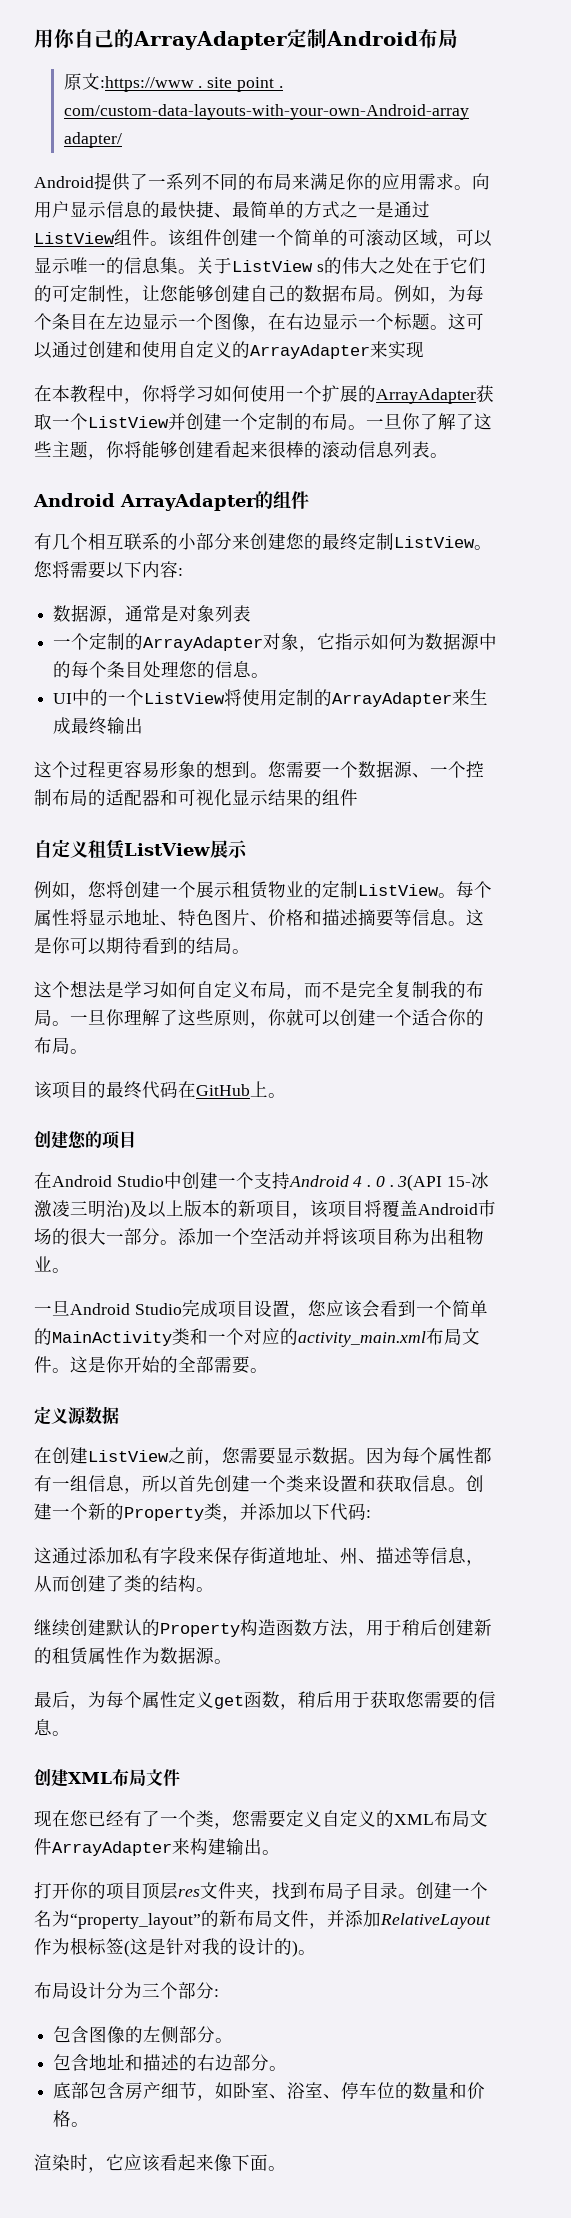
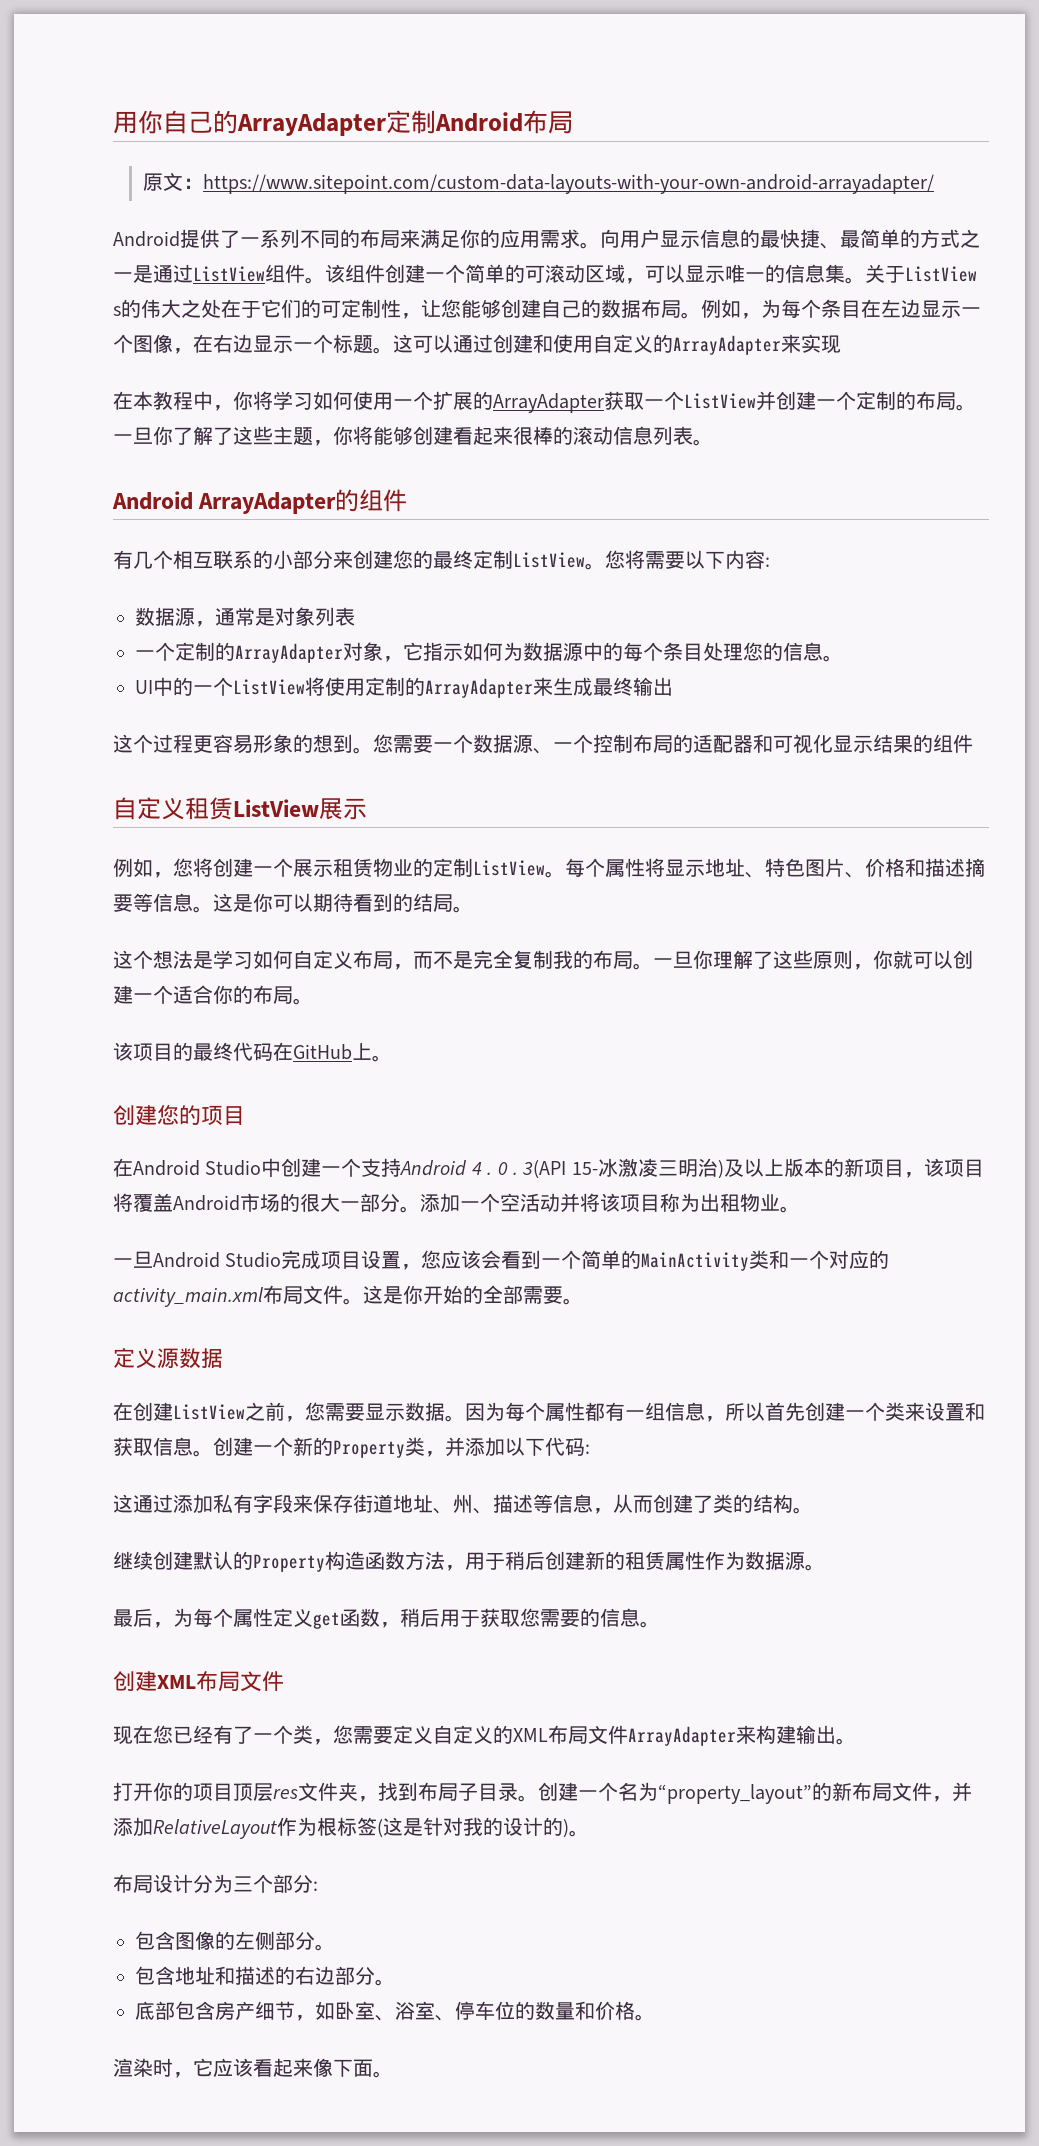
[99,76,283,92] [63,104,469,120] [63,132,122,148] :https://www . site point . com/custom-data-layouts-with-your-own-Android-array adapter/ -> [183,174,935,194] ：https://www.sitepoint.com/custom-data-layouts-with-your-own-android-arrayadapter/

